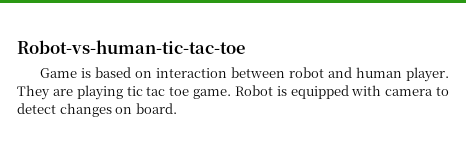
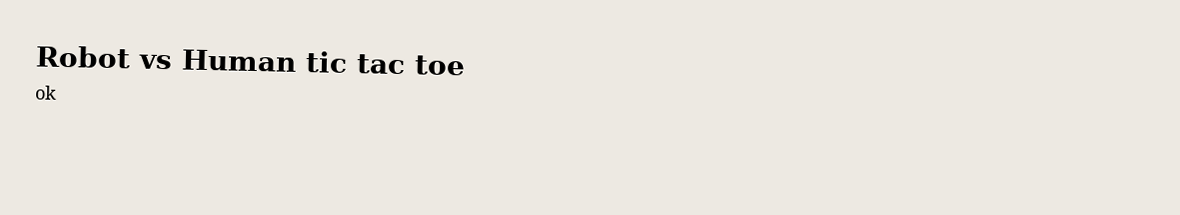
[17,40,245,54] [40,67,449,82] [17,85,449,100] [17,103,177,117] Robot-vs-human-tic-tac-toe // Game is based on interaction between robot and human player. They are playing tic tac toe game. Robot is equipped with camera to detect changes on board. -> [35,45,466,76] [35,85,57,100] Robot vs Human tic tac toe // ok

